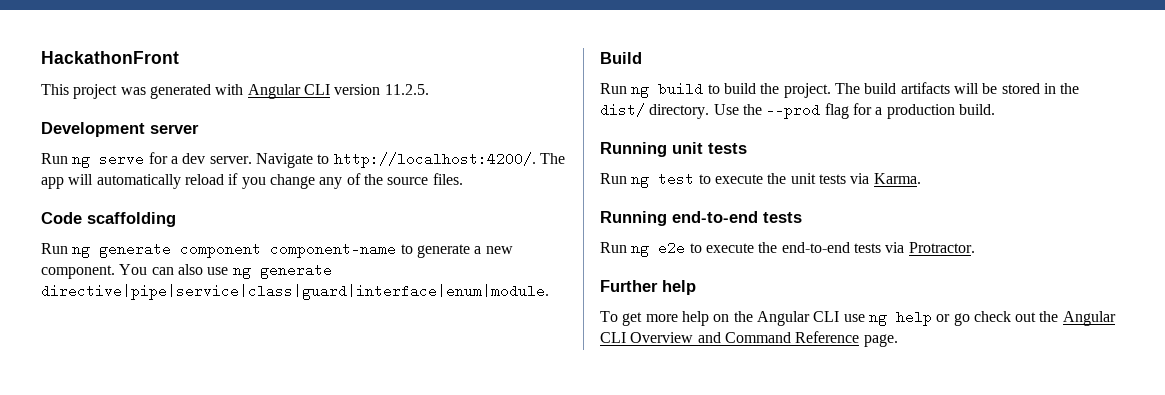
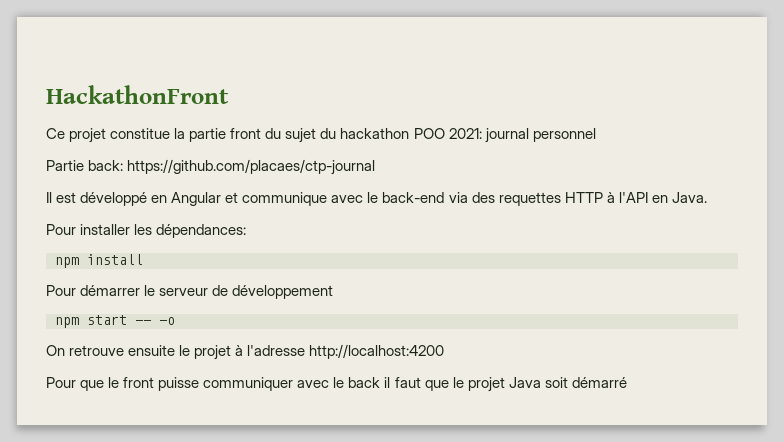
[41,84,429,99] [41,122,199,137] [41,152,565,168] [41,173,463,189] [41,212,176,227] [41,242,513,258] [41,263,332,279] [41,284,549,300] [600,52,642,64] [600,82,1080,98] [600,103,995,119] [600,142,747,157] [600,172,921,188] [600,211,802,226] [600,241,975,257] [600,280,696,295] [600,310,1116,326] [600,331,898,347] This project was generated with Angular CLI version 11.2.5. // Development server // Run ng serve for a dev server. Navigate to http://localhost:4200/. The app will automatically reload if you change any of the source files. // Code scaffolding // Run ng generate component component-name to generate a new component. You can also use ng generate directive|pipe|service|class|guard|interface|enum|module. // Build // Run ng build to build the project. The build artifacts will be stored in the dist/ directory. Use the --prod flag for a production build. // Running unit tests // Run ng test to execute the unit tests via Karma. // Running end-to-end tests // Run ng e2e to execute the end-to-end tests via Protractor. // Further help // To get more help on the Angular CLI use ng help or go check out the Angular CLI Overview and Command Reference page. -> [46,128,596,143] [46,159,376,175] [46,192,707,206] [46,224,247,238] [55,254,143,268] [46,285,334,299] [55,315,175,328] [46,344,445,360] [46,377,627,392] Ce projet constitue la partie front du sujet du hackathon POO 2021: journal personnel // Partie back: https://github.com/placaes/ctp-journal // Il est développé en Angular et communique avec le back-end via des requettes HTTP à l'API en Java. // Pour installer les dépendances: // npm install // Pour démarrer le serveur de développement // npm start -- -o // On retrouve ensuite le projet à l'adresse http://localhost:4200 // Pour que le front puisse communiquer avec le back il faut que le projet Java soit démarré

